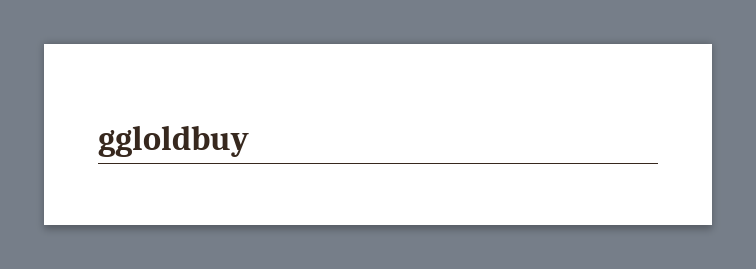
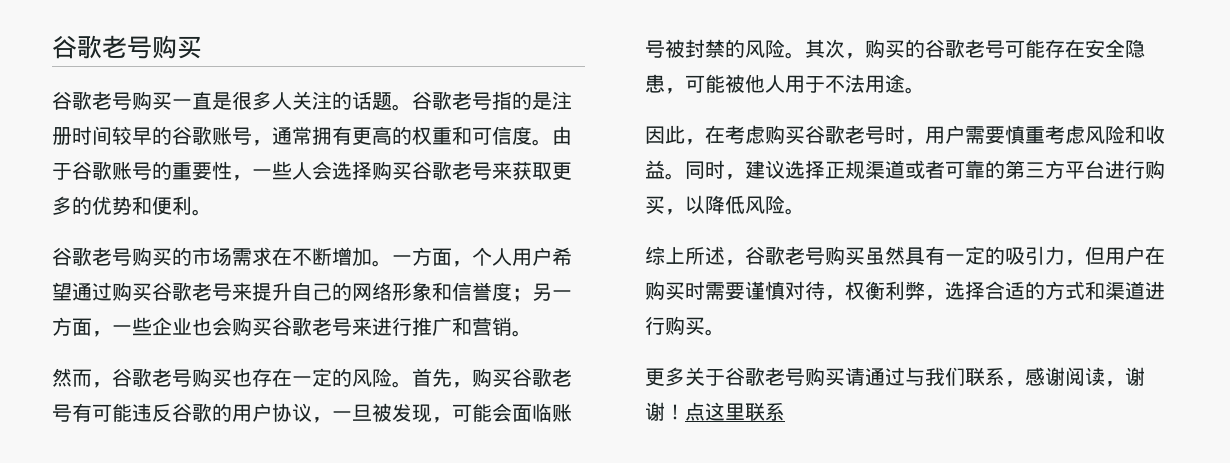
[98,125,249,157] ggloldbuy -> [52,35,202,59] [52,91,572,111] [52,126,572,146] [52,161,572,181] [52,196,212,216] [52,247,572,267] [52,282,572,302] [52,317,532,337] [52,368,572,388] [52,403,572,423] [645,39,1145,59] [645,74,925,94] [645,125,1165,145] [645,160,1165,180] [645,195,805,215] [645,246,1165,266] [645,281,1165,301] [645,316,725,336] [645,367,1145,387] [645,402,785,421] 谷歌老号购买 // 谷歌老号购买一直是很多人关注的话题。谷歌老号指的是注册时间较早的谷歌账号，通常拥有更高的权重和可信度。由于谷歌账号的重要性，一些人会选择购买谷歌老号来获取更多的优势和便利。 // 谷歌老号购买的市场需求在不断增加。一方面，个人用户希望通过购买谷歌老号来提升自己的网络形象和信誉度；另一方面，一些企业也会购买谷歌老号来进行推广和营销。 // 然而，谷歌老号购买也存在一定的风险。首先，购买谷歌老号有可能违反谷歌的用户协议，一旦被发现，可能会面临账号被封禁的风险。其次，购买的谷歌老号可能存在安全隐患，可能被他人用于不法用途。 // 因此，在考虑购买谷歌老号时，用户需要慎重考虑风险和收益。同时，建议选择正规渠道或者可靠的第三方平台进行购买，以降低风险。 // 综上所述，谷歌老号购买虽然具有一定的吸引力，但用户在购买时需要谨慎对待，权衡利弊，选择合适的方式和渠道进行购买。 // 更多关于谷歌老号购买请通过与我们联系，感谢阅读，谢谢！点这里联系

